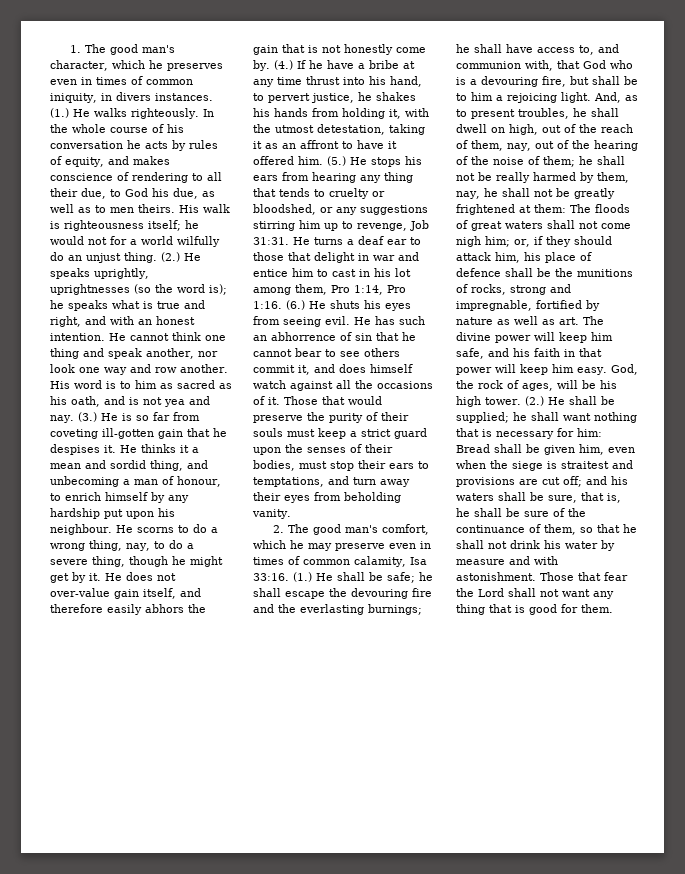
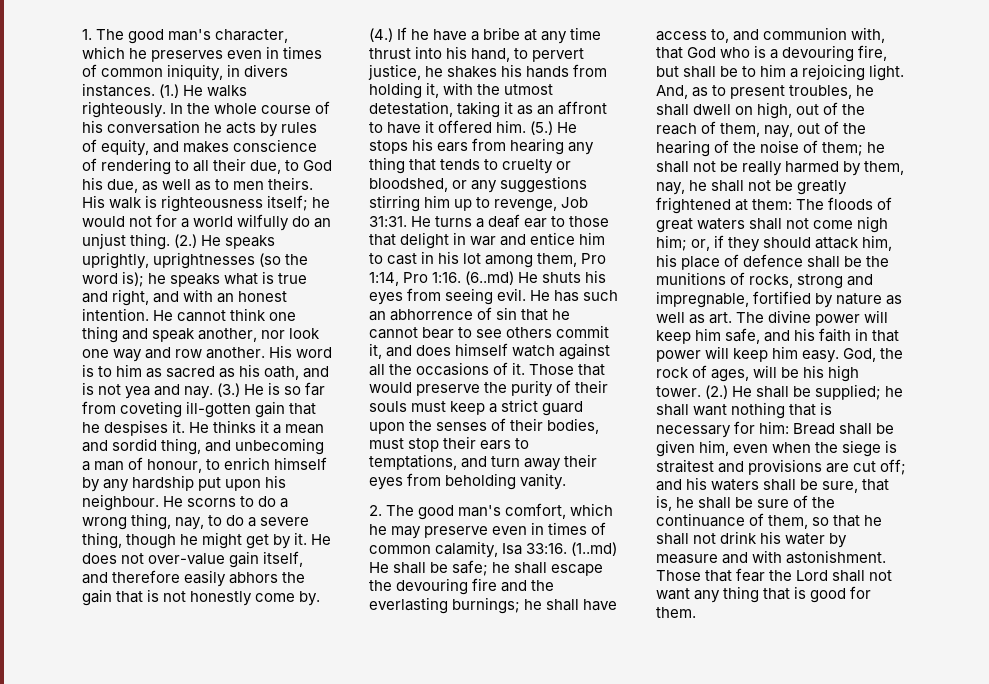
[286,300,305,310] (6.) -> [465,271,515,285] (6..md)
[293,572,312,582] (1.) -> [571,542,618,556] (1..md)

